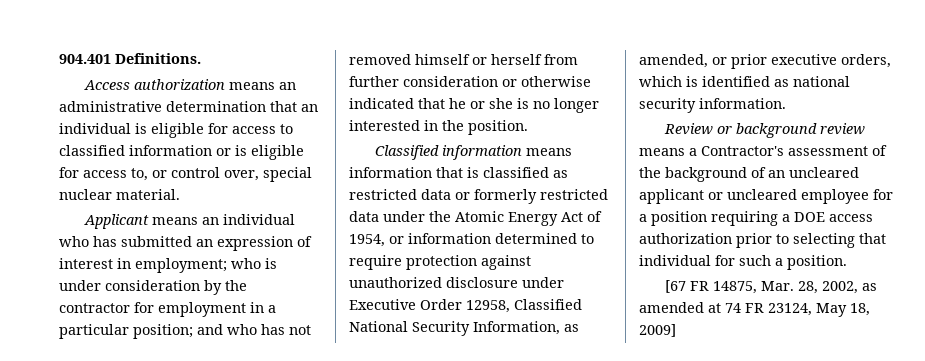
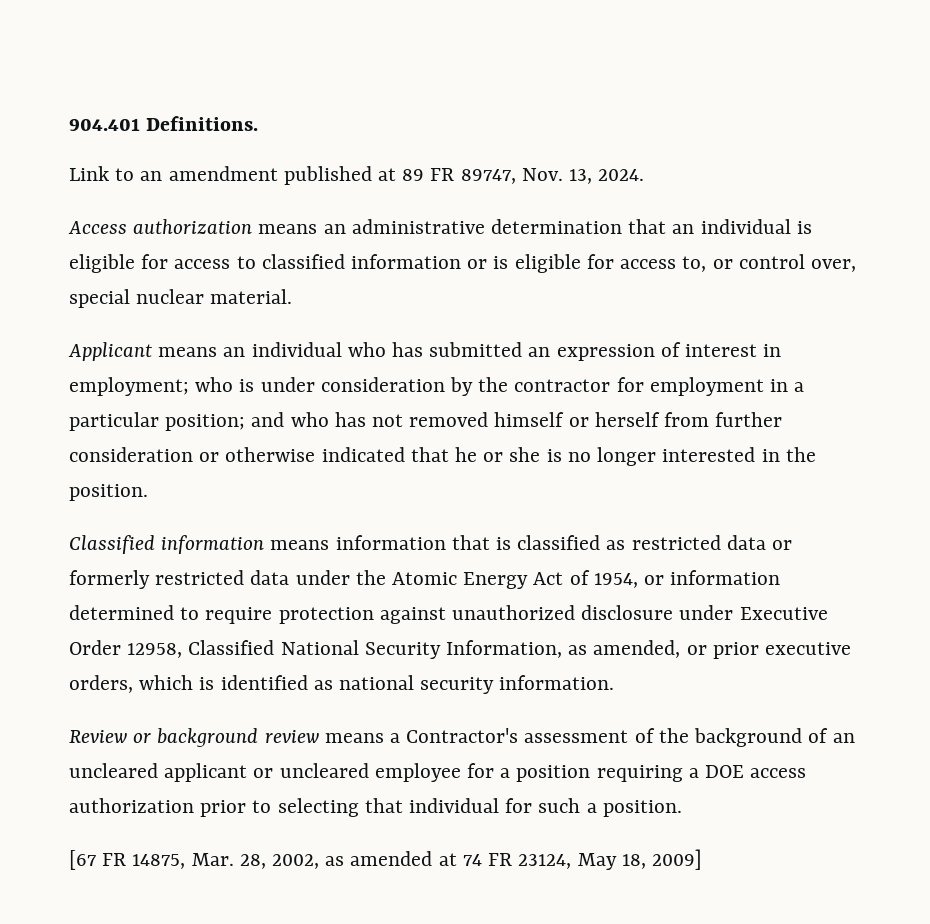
(201, 58) none -> [69,166,645,185] // Link to an amendment published at 89 FR 89747, Nov. 13, 2024.

